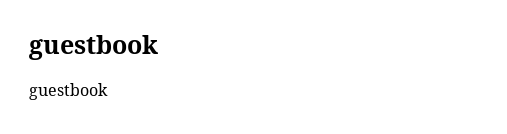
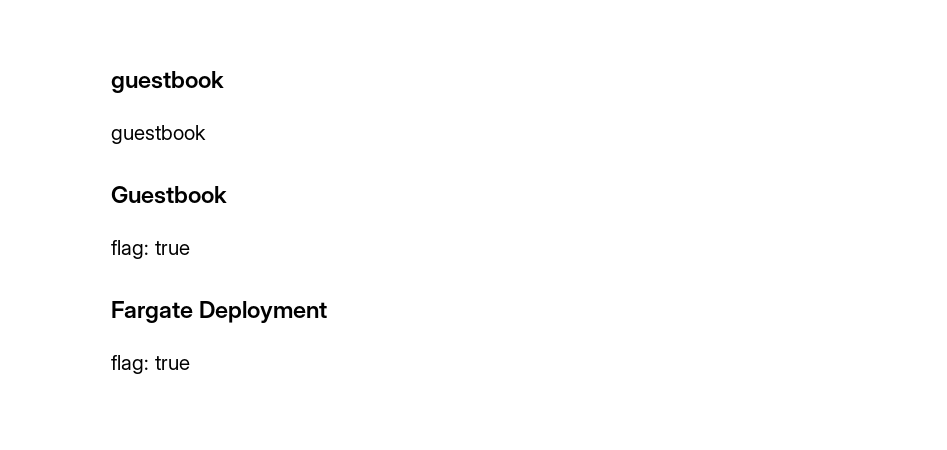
(108, 91) none -> [111,186,227,204] [111,240,190,259] [111,301,328,323] [111,355,190,374] // Guestbook // flag: true // Fargate Deployment // flag: true

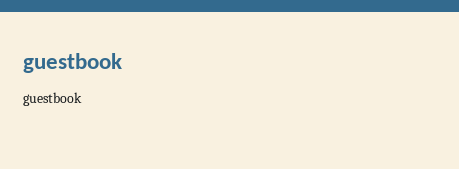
[111,186,227,204] [111,240,190,259] [111,301,328,323] [111,355,190,374] // Guestbook // flag: true // Fargate Deployment // flag: true -> (82, 99) none

